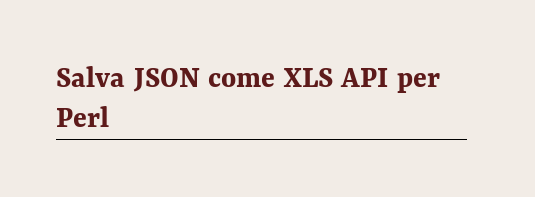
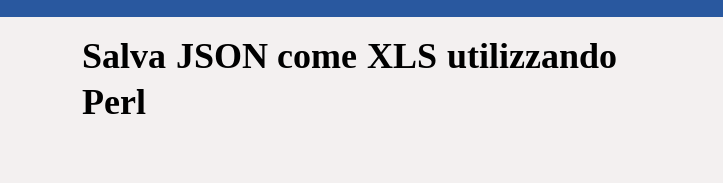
[340,68,440,93] API per -> [446,43,617,68] utilizzando

